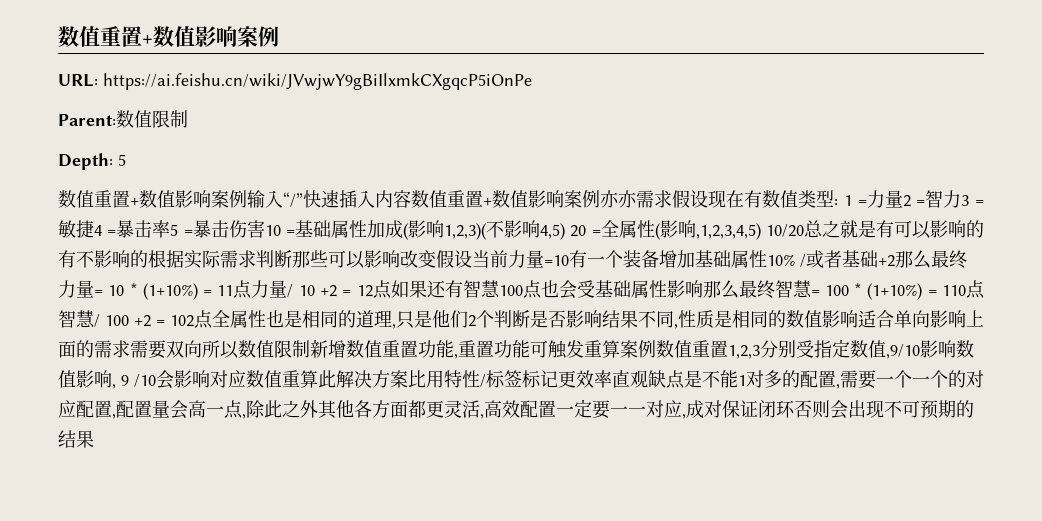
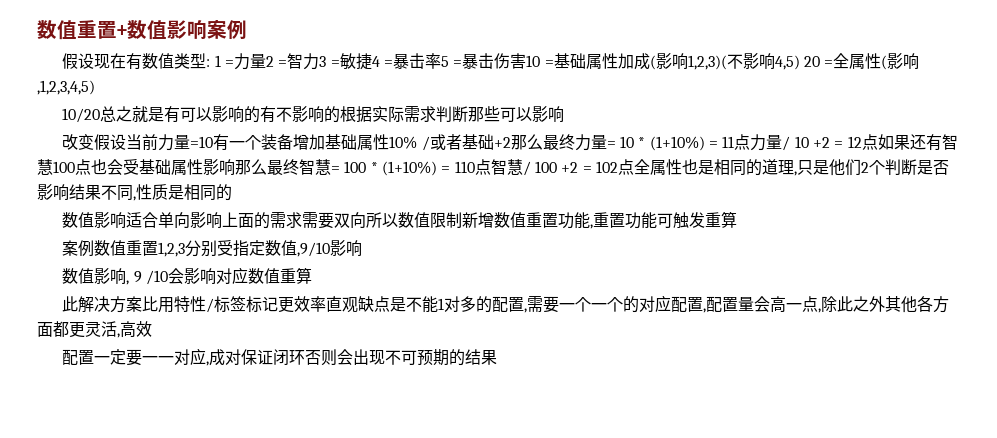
[58,73,532,90] [58,110,188,128] [58,153,126,170] [58,190,672,208] URL: https://ai.feishu.cn/wiki/JVwjwY9gBiIlxmkCXgqcP5iOnPe // Parent:数值限制 // Depth: 5 // 数值重置+数值影响案例输入“/”快速插入内容数值重置+数值影响案例亦亦需求 -> (247, 29) none
(761, 231) none -> (95, 87) //
(400, 259) none -> (565, 114) //
(786, 319) none -> (232, 192) //
(620, 349) none -> (738, 219) //
(956, 349) none -> (363, 248) //
(318, 379) none -> (313, 275) //
(520, 409) none -> (152, 329) //

